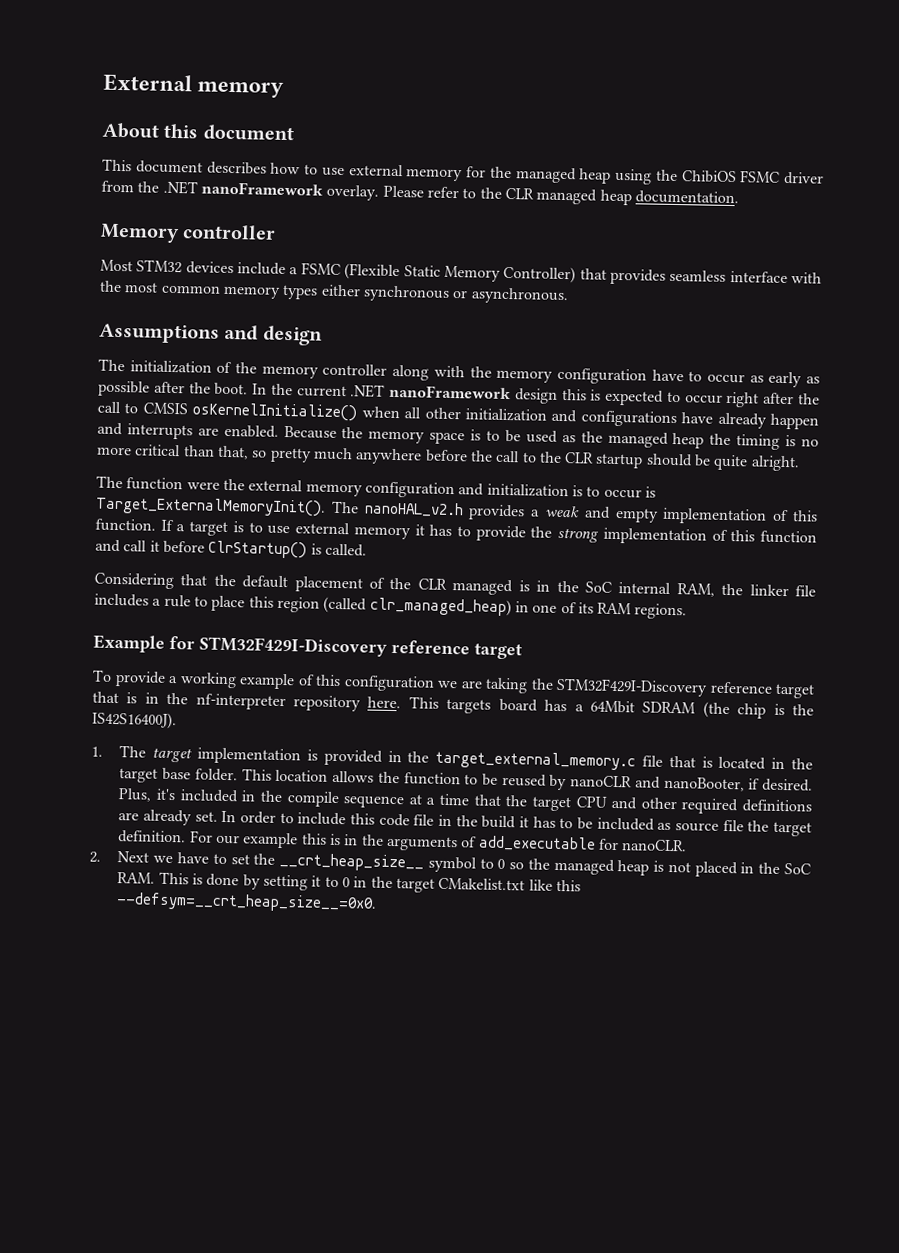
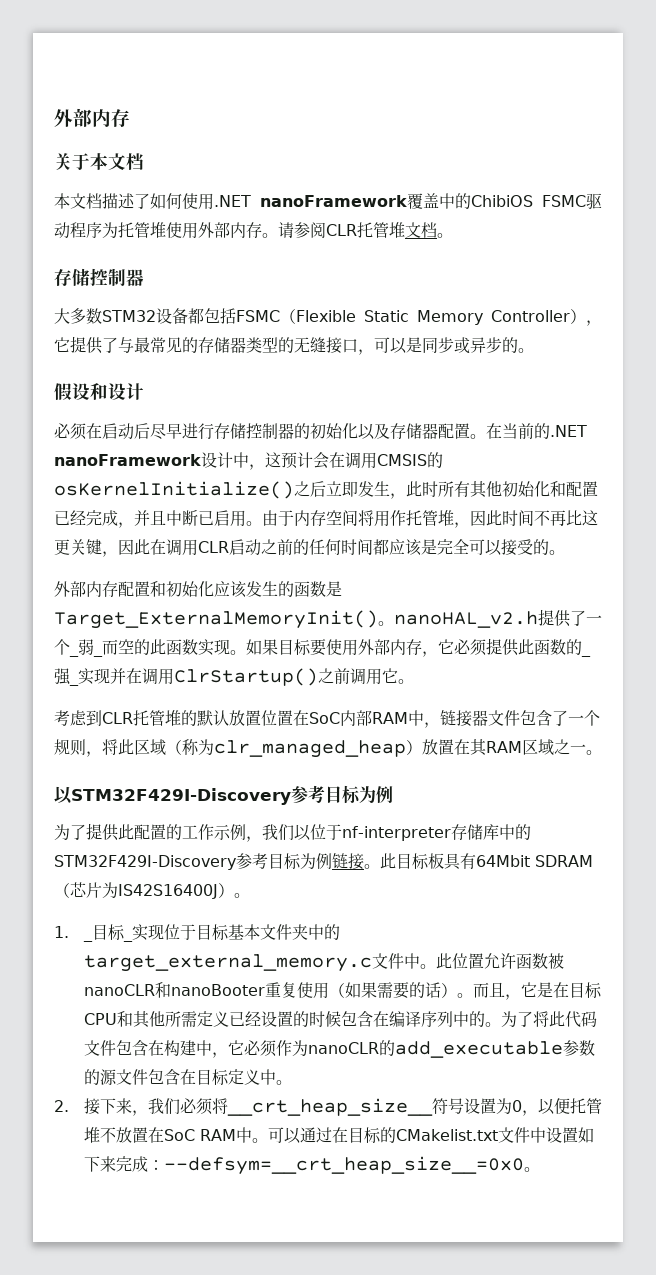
[103,73,285,98] [102,122,294,142] [102,158,824,185] [101,180,739,206] [100,223,277,244] [100,259,822,285] [99,280,569,305] [99,323,323,346] [98,358,820,388] [98,380,820,408] [97,401,819,430] [97,422,820,450] [97,444,800,472] [96,475,656,499] [95,496,818,525] [95,518,817,545] [95,539,367,559] [94,572,816,597] [94,593,688,620] [93,634,523,660] [92,669,815,699] [92,691,815,719] [92,711,177,730] [91,745,814,771] [119,767,813,792] [118,788,812,815] [118,809,812,837] [118,830,688,852] [89,851,812,878] [117,871,581,893] [116,892,378,913] External memory // About this document // This document describes how to use external memory for the managed heap using the ChibiOS FSMC driver from the .NET nanoFramework overlay. Please refer to the CLR managed heap documentation. // Memory controller // Most STM32 devices include a FSMC (Flexible Static Memory Controller) that provides seamless interface with the most common memory types either synchronous or asynchronous. // Assumptions and design // The initialization of the memory controller along with the memory configuration have to occur as early as possible after the boot. In the current .NET nanoFramework design this is expected to occur right after the call to CMSIS osKernelInitialize() when all other initialization and configurations have already happen and interrupts are enabled. Because the memory space is to be used as the managed heap the timing is no more critical than that, so pretty much anywhere before the call to the CLR startup should be quite alright. // The function were the external memory configuration and initialization is to occur is Target_ExternalMemoryInit(). The nanoHAL_v2.h provides a weak and empty implementation of this function. If a target is to use external memory it has to provide the strong implementation of this function and call it before ClrStartup() is called. // Considering that the default placement of the CLR managed is in the SoC internal RAM, the linker file includes a rule to place this region (called clr_managed_heap) in one of its RAM regions. // Example for STM32F429I-Discovery reference target // To provide a working example of this configuration we are taking the STM32F429I-Discovery reference target that is in the nf-interpreter repository here. This targets board has a 64Mbit SDRAM (the chip is the IS42S16400J). // 1. The target implementation is provided in the target_external_memory.c file that is located in the target base folder. This location allows the function to be reused by nanoCLR and nanoBooter, if desired. Plus, it's included in the compile sequence at a time that the target CPU and other required definitions are already set. In order to include this code file in the build it has to be included as source file the target definition. For our example this is in the arguments of add_executable for nanoCLR. // 2. Next we have to set the __crt_heap_size__ symbol to 0 so the managed heap is not placed in the SoC RAM. This is done by setting it to 0 in the target CMakelist.txt like this --defsym=__crt_heap_size__=0x0. -> [54,108,130,127] [54,153,144,171] [54,193,602,210] [54,222,453,239] [54,268,144,286] [54,308,602,326] [54,336,534,355] [54,383,144,400] [54,423,587,440] [54,452,443,470] [54,481,598,499] [54,510,598,528] [54,539,565,557] [54,581,342,598] [54,609,602,629] [54,638,591,657] [54,668,414,686] [54,710,600,728] [54,739,602,758] [54,785,393,805] [54,823,531,842] [54,853,593,870] [54,882,250,899] [54,926,69,938] [82,924,340,942] [83,953,564,972] [83,982,602,1000] [83,1011,597,1028] [83,1040,595,1058] [83,1069,292,1086] [54,1098,602,1116] [83,1127,594,1144] [83,1156,540,1175] 外部内存 // 关于本文档 // 本文档描述了如何使用.NET nanoFramework覆盖中的ChibiOS FSMC驱动程序为托管堆使用外部内存。请参阅CLR托管堆文档。 // 存储控制器 // 大多数STM32设备都包括FSMC（Flexible Static Memory Controller），它提供了与最常见的存储器类型的无缝接口，可以是同步或异步的。 // 假设和设计 // 必须在启动后尽早进行存储控制器的初始化以及存储器配置。在当前的.NET nanoFramework设计中，这预计会在调用CMSIS的osKernelInitialize()之后立即发生，此时所有其他初始化和配置已经完成，并且中断已启用。由于内存空间将用作托管堆，因此时间不再比这更关键，因此在调用CLR启动之前的任何时间都应该是完全可以接受的。 // 外部内存配置和初始化应该发生的函数是Target_ExternalMemoryInit()。nanoHAL_v2.h提供了一个_弱_而空的此函数实现。如果目标要使用外部内存，它必须提供此函数的_强_实现并在调用ClrStartup()之前调用它。 // 考虑到CLR托管堆的默认放置位置在SoC内部RAM中，链接器文件包含了一个规则，将此区域（称为clr_managed_heap）放置在其RAM区域之一。 // 以STM32F429I-Discovery参考目标为例 // 为了提供此配置的工作示例，我们以位于nf-interpreter存储库中的STM32F429I-Discovery参考目标为例链接。此目标板具有64Mbit SDRAM（芯片为IS42S16400J）。 // 1. _目标_实现位于目标基本文件夹中的target_external_memory.c文件中。此位置允许函数被nanoCLR和nanoBooter重复使用（如果需要的话）。而且，它是在目标CPU和其他所需定义已经设置的时候包含在编译序列中的。为了将此代码文件包含在构建中，它必须作为nanoCLR的add_executable参数的源文件包含在目标定义中。 // 2.接下来，我们必须将__crt_heap_size__符号设置为0，以便托管堆不放置在SoC RAM中。可以通过在目标的CMakelist.txt文件中设置如下来完成：--defsym=__crt_heap_size__=0x0。

